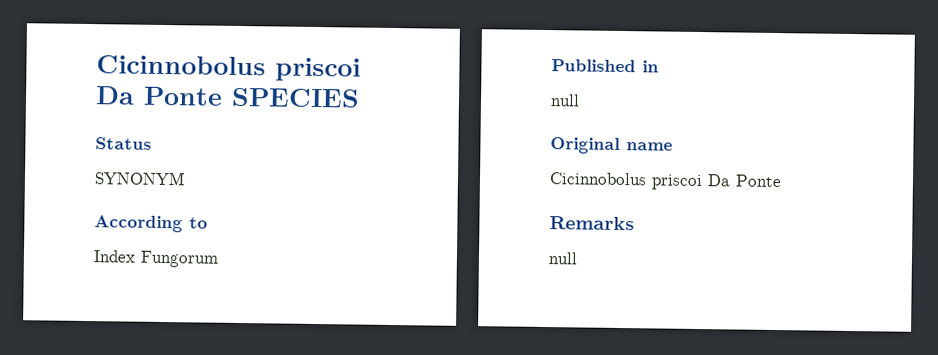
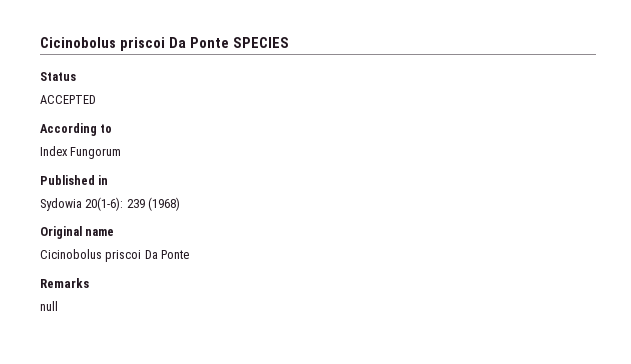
[96,55,266,76] Cicinnobolus -> [40,37,116,48] Cicinobolus
[94,171,186,186] SYNONYM -> [40,95,96,104] ACCEPTED
[550,94,580,107] null -> [40,197,181,211] Sydowia 20(1-6): 239 (1968)
[549,172,647,186] Cicinnobolus -> [40,249,102,259] Cicinobolus

